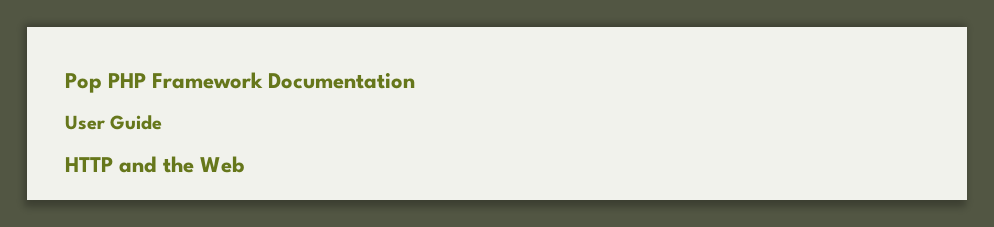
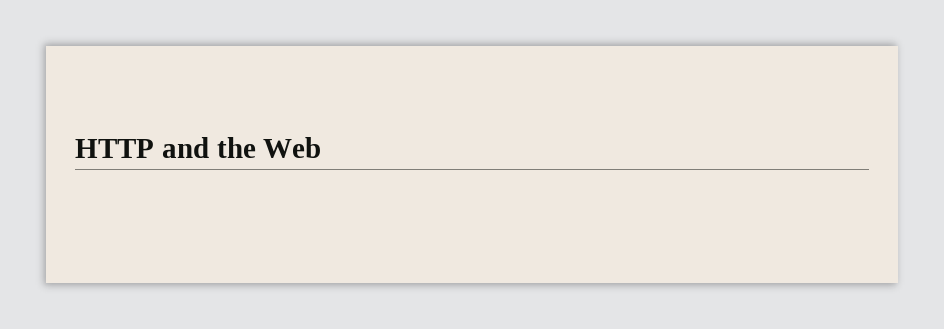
[65,72,416,93] [65,115,163,130] Pop PHP Framework Documentation // User Guide // -> (75, 148) none

